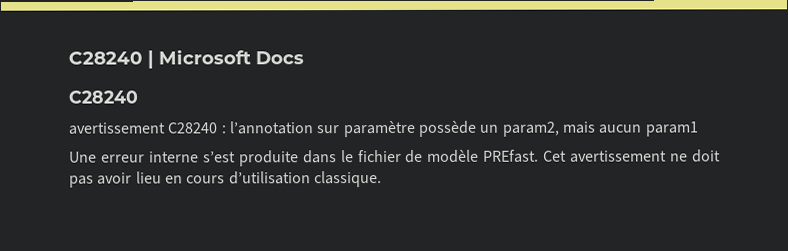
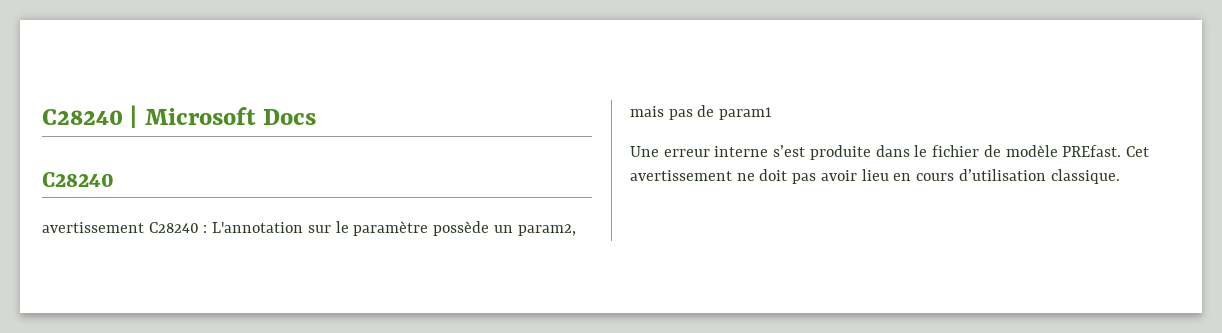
[228,121,341,135] l’annotation sur -> [212,221,349,233] L'annotation sur le
[598,124,643,134] aucun -> [668,105,715,120] pas de

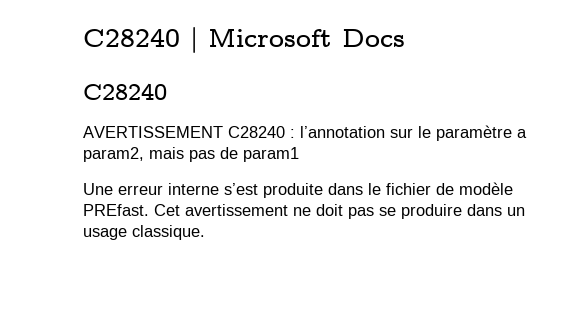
[42,222,144,233] avertissement -> [83,126,223,138] AVERTISSEMENT
[212,222,304,233] L'annotation -> [300,126,385,138] l’annotation
[433,221,513,236] possède un -> [517,129,527,138] a
[820,169,1046,181] avoir lieu en cours d’utilisation -> [379,204,525,219] [83,228,127,240] se produire dans un usage

